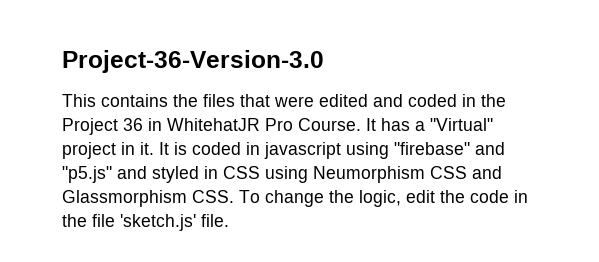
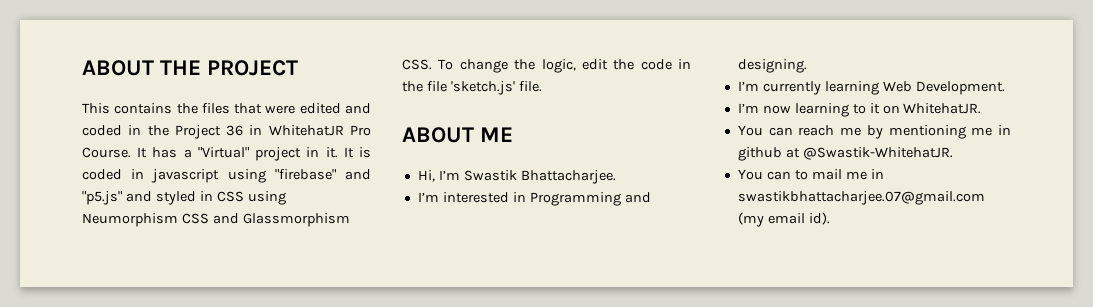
[62,50,324,73] Project-36-Version-3.0 -> [82,60,299,76] ABOUT THE PROJECT
(229, 220) none -> [402,127,514,143] [417,170,616,184] [417,192,651,206] [737,59,807,73] [737,81,1005,95] [737,103,982,117] [737,125,1011,139] [737,147,953,161] [737,169,884,180] [737,191,985,205] [737,212,830,227] // ABOUT ME // Hi, I’m Swastik Bhattacharjee. // I’m interested in Programming and designing. // I’m currently learning Web Development. // I’m now learning to it on WhitehatJR. // You can reach me by mentioning me in github at @Swastik-WhitehatJR. // You can to mail me in swastikbhattacharjee.07@gmail.com (my email id).

